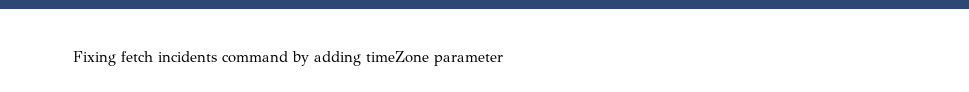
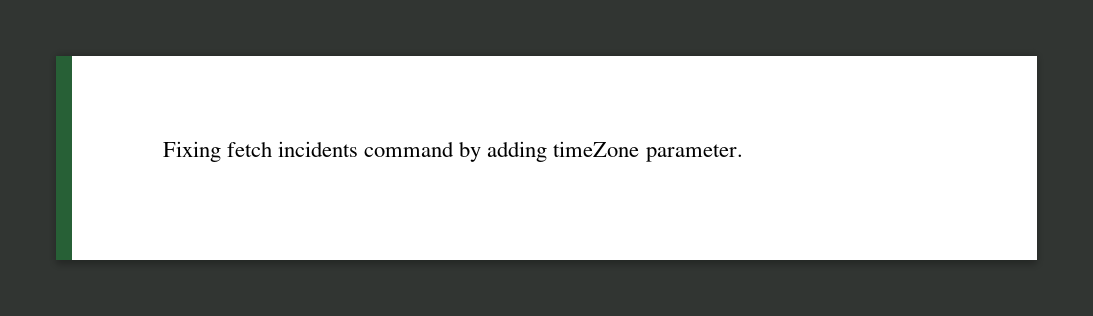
[434,54,503,66] parameter -> [645,144,743,162] parameter.

